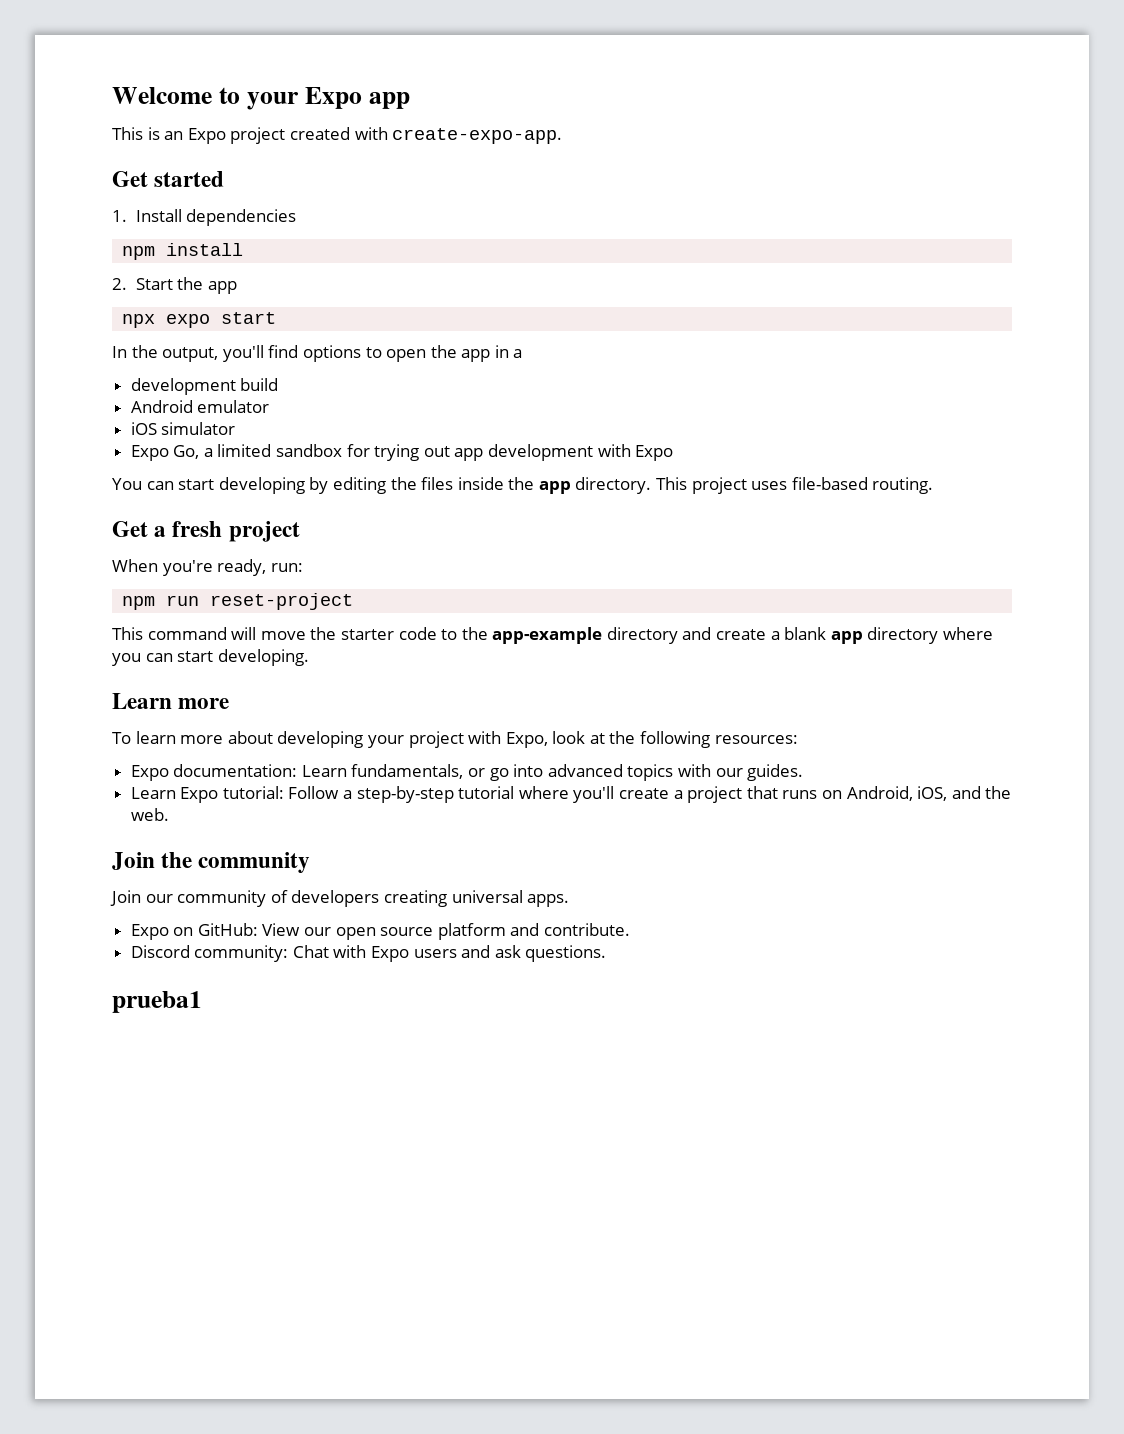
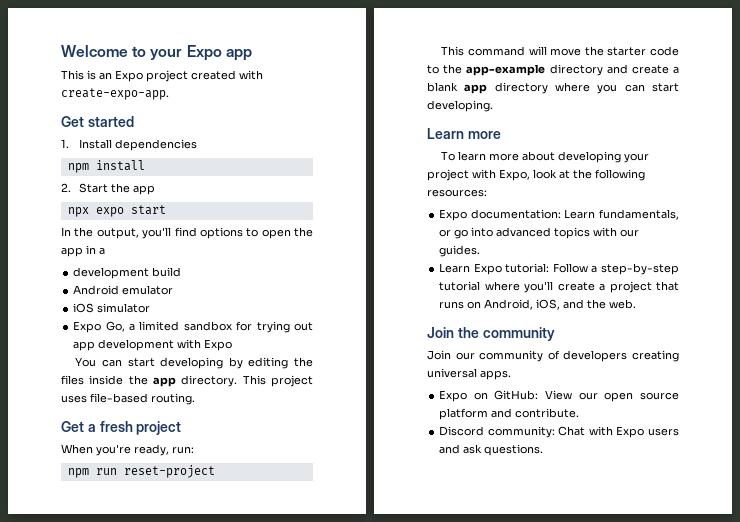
[112,991,202,1013] // prueba1 -> (544, 450) none

